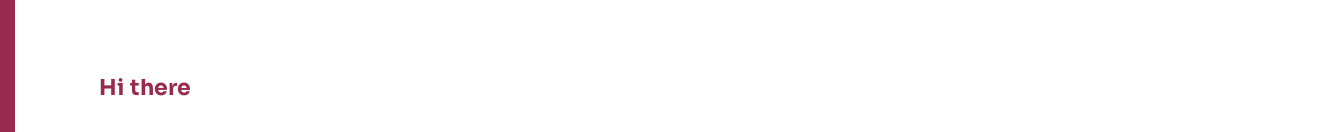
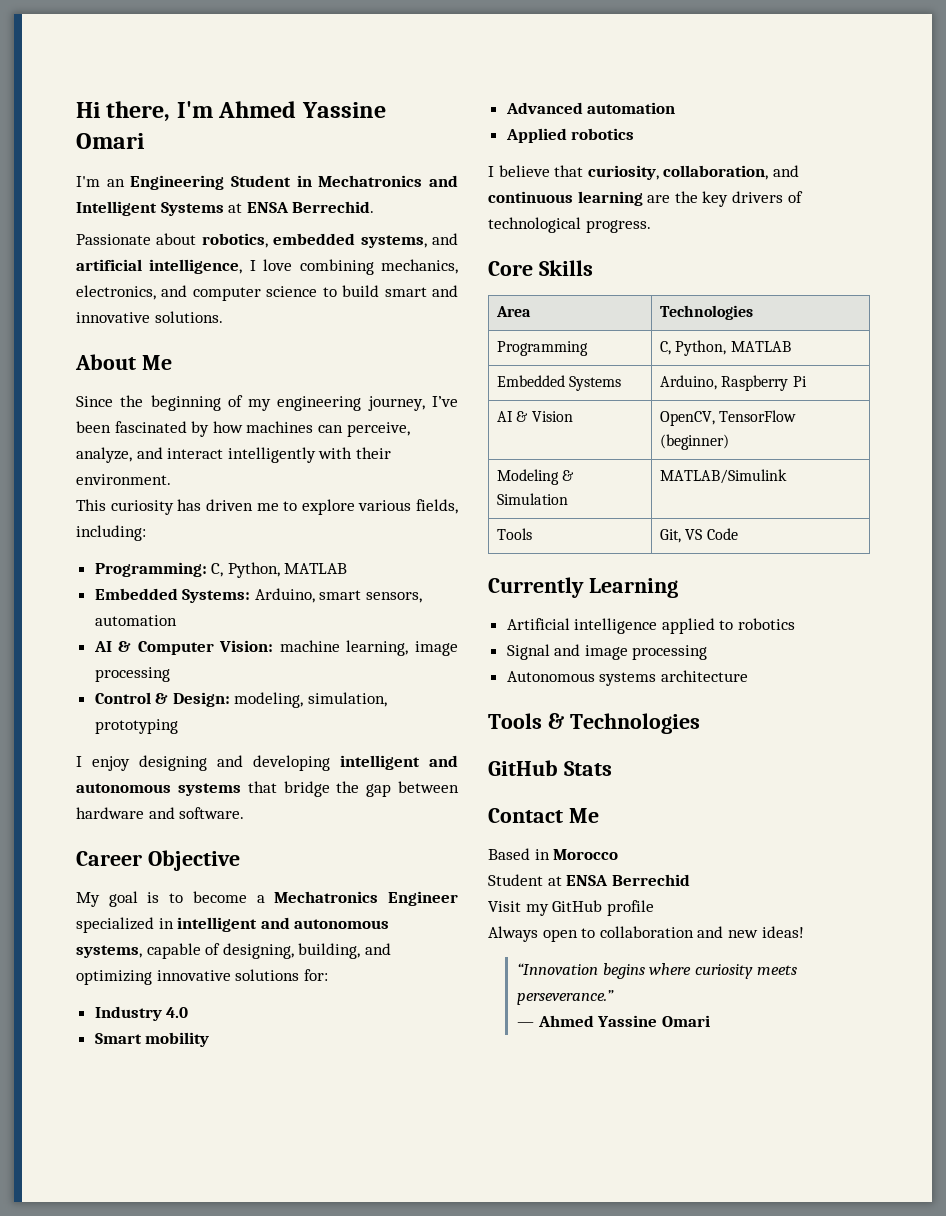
[129,78,191,96] there -> [106,101,386,122] [76,133,145,149] [76,175,458,190] [76,201,375,216] [76,233,458,248] [76,259,458,275] [76,285,458,301] [76,311,223,323] [75,354,172,370] [76,395,458,411] [76,421,410,437] [76,447,391,463] [76,474,171,485] [76,499,458,515] [76,525,146,541] [94,562,348,578] [94,588,423,603] [94,615,177,626] [93,640,459,656] [94,667,170,682] [94,692,388,708] [94,719,178,734] [76,755,458,771] [76,781,459,797] [76,807,245,819] [76,850,240,871] [76,891,459,907] [76,917,390,933] [76,943,391,959] [76,969,328,985] [94,1006,189,1021] [94,1032,210,1047] [505,102,676,114] [505,128,635,143] [488,165,799,180] [488,191,803,207] [488,217,651,233] [488,260,593,276] [496,306,532,317] [660,305,754,320] [497,341,589,356] [660,340,791,356] [497,375,622,391] [660,375,807,391] [497,411,573,422] [660,410,797,426] [660,434,730,450] [497,469,575,485] [497,493,569,505] [660,469,788,484] [497,528,533,540] [660,528,738,543] [488,577,678,598] [506,618,796,634] [506,644,708,660] [506,670,748,686] [488,713,700,734] [488,760,612,776] [488,808,599,823] [488,848,619,860] [488,874,690,886] [488,900,654,916] [488,926,804,942] [517,963,797,979] [517,990,615,1005] [517,1015,711,1027] there, I'm Ahmed Yassine Omari // I'm an Engineering Student in Mechatronics and Intelligent Systems at ENSA Berrechid. // Passionate about robotics, embedded systems, and artificial intelligence, I love combining mechanics, electronics, and computer science to build smart and innovative solutions. // About Me // Since the beginning of my engineering journey, I’ve been fascinated by how machines can perceive, analyze, and interact intelligently with their environment. // This curiosity has driven me to explore various fields, including: // Programming: C, Python, MATLAB // Embedded Systems: Arduino, smart sensors, automation // AI & Computer Vision: machine learning, image processing // Control & Design: modeling, simulation, prototyping // I enjoy designing and developing intelligent and autonomous systems that bridge the gap between hardware and software. // Career Objective // My goal is to become a Mechatronics Engineer specialized in intelligent and autonomous systems, capable of designing, building, and optimizing innovative solutions for: // Industry 4.0 // Smart mobility // Advanced automation // Applied robotics // I believe that curiosity, collaboration, and continuous learning are the key drivers of technological progress. // Core Skills // Area | Technologies // Programming | C, Python, MATLAB // Embedded Systems | Arduino, Raspberry Pi // AI & Vision | OpenCV, TensorFlow (beginner) // Modeling & Simulation | MATLAB/Simulink // Tools | Git, VS Code // Currently Learning // Artificial intelligence applied to robotics // Signal and image processing // Autonomous systems architecture // Tools & Technologies // GitHub Stats // Contact Me // Based in Morocco // Student at ENSA Berrechid // Visit my GitHub profile // Always open to collaboration and new ideas! // “Innovation begins where curiosity meets perseverance.” // — Ahmed Yassine Omari

